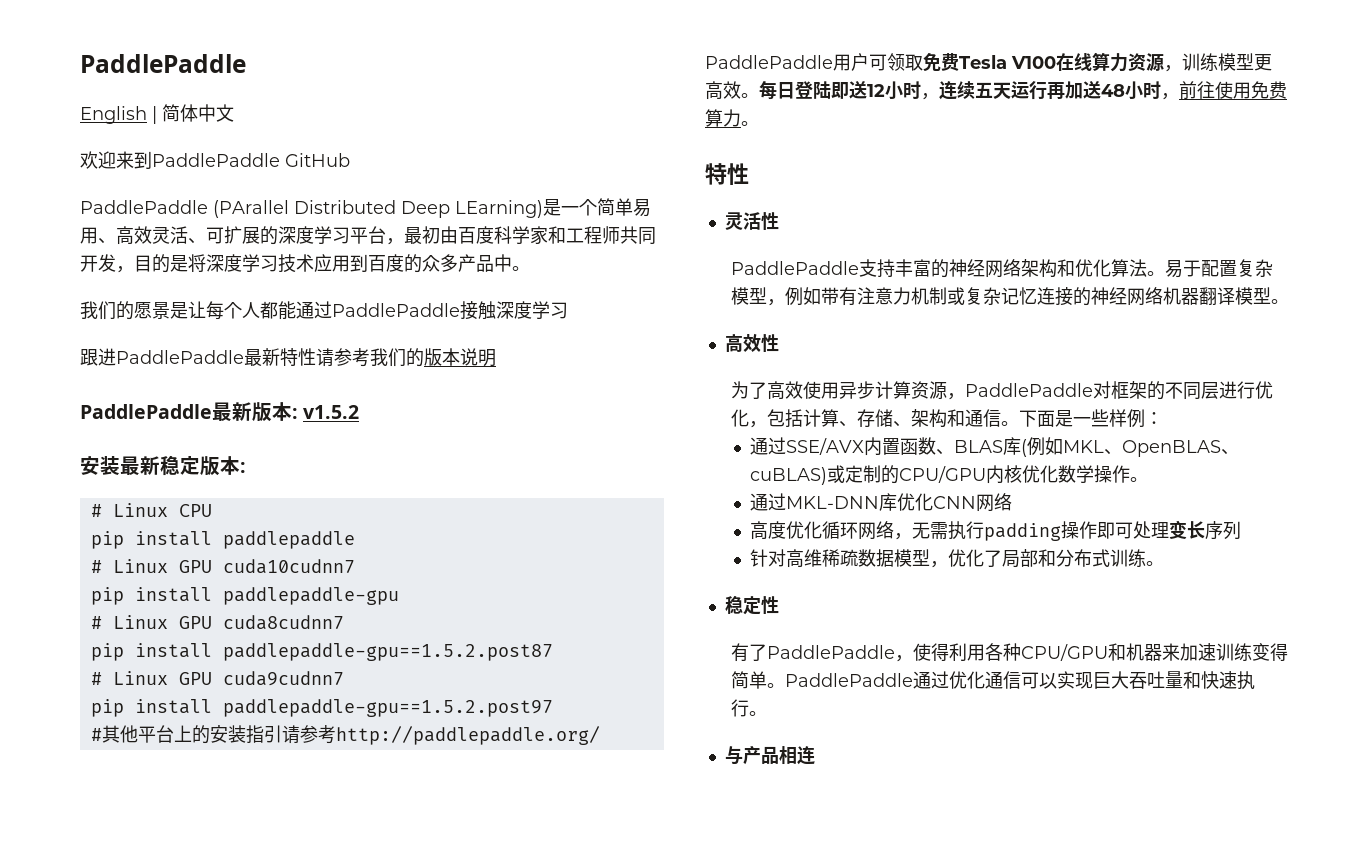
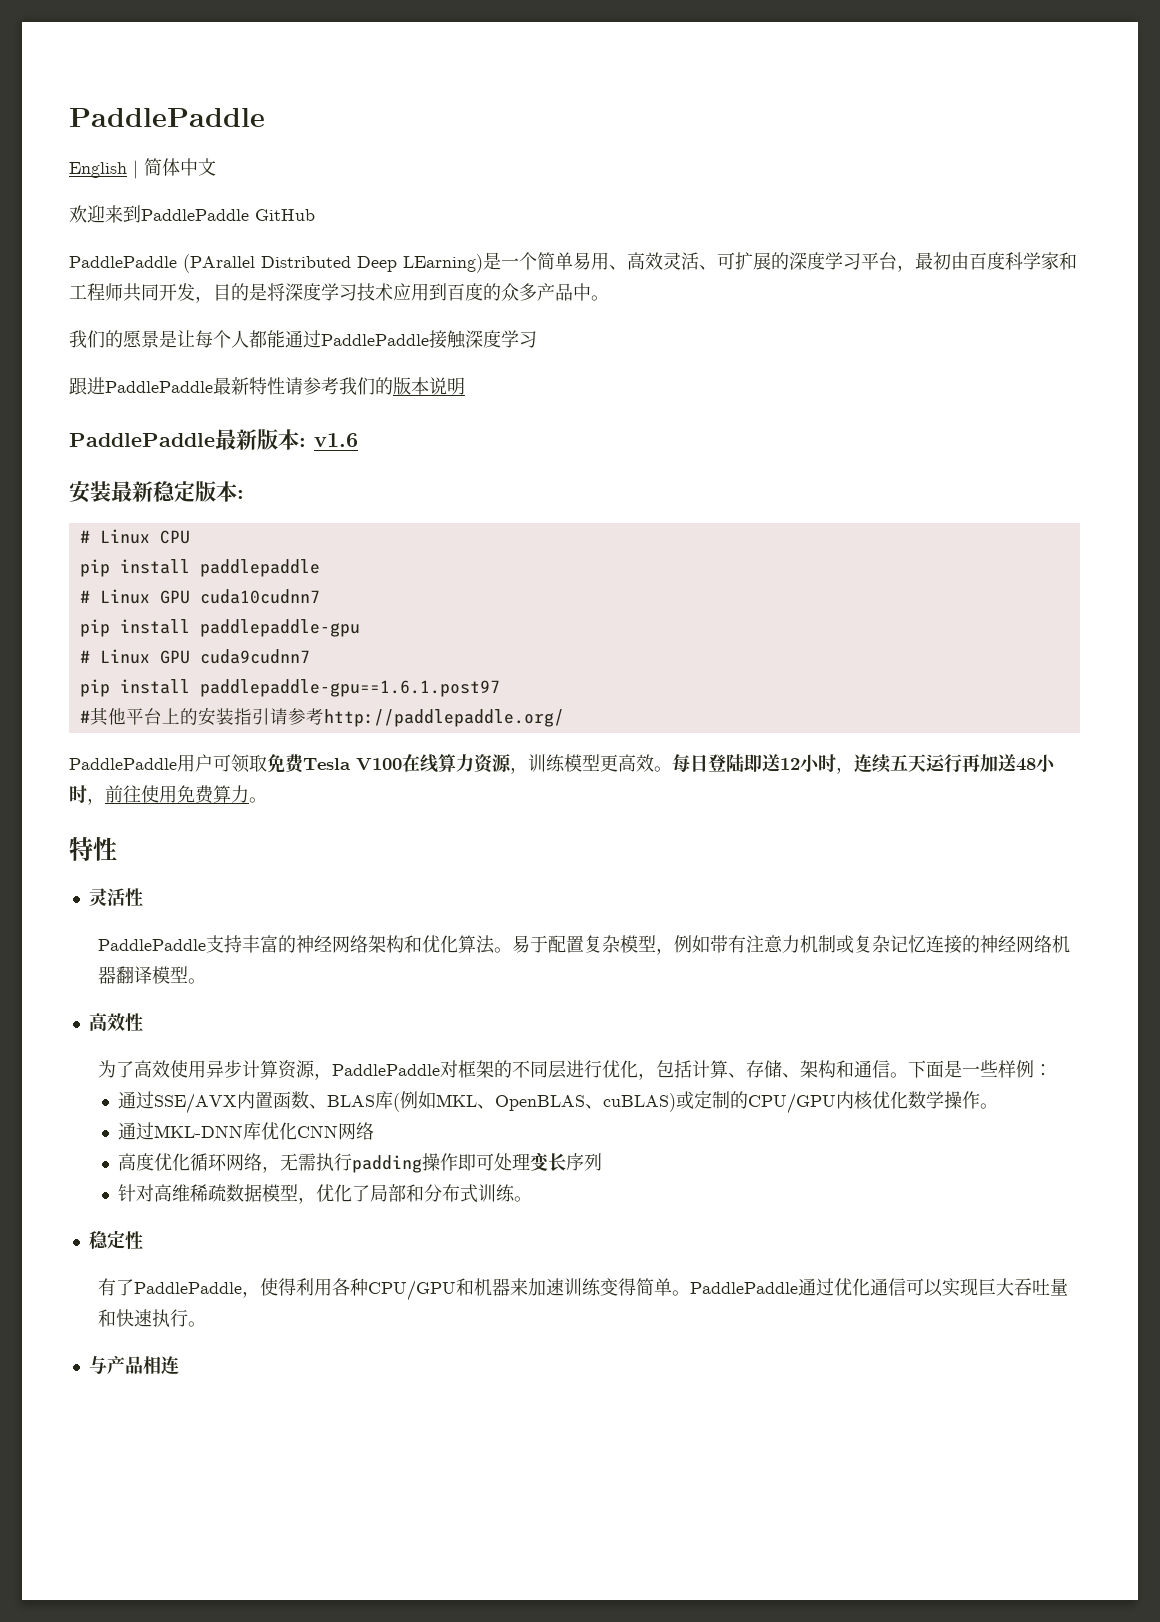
[303,405,360,419] v1.5.2 -> [314,433,358,447] v1.6
[90,615,344,630] [90,643,553,661] // # Linux GPU cuda8cudnn7 // pip install paddlepaddle-gpu==1.5.2.post87 -> (360, 628) none
[222,699,553,717] paddlepaddle-gpu==1.5.2.post97 -> [199,679,500,697] paddlepaddle-gpu==1.6.1.post97

